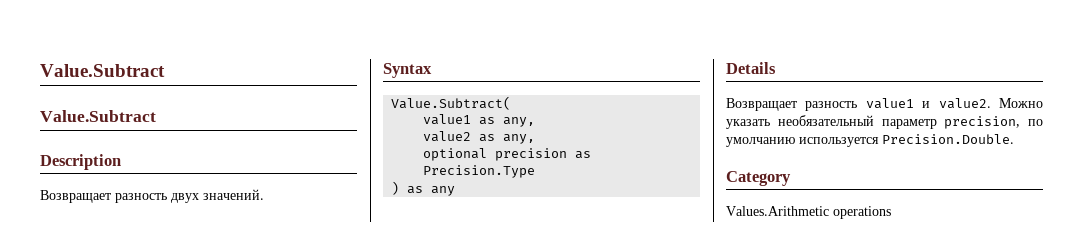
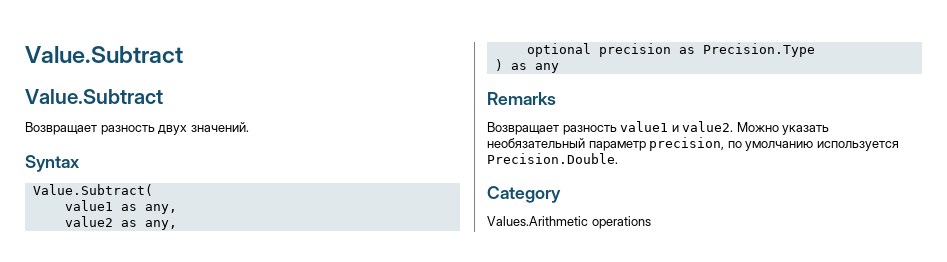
[40,154,121,170] // Description -> (163, 96) none
[726,62,776,74] Details -> [487,92,556,105] Remarks

